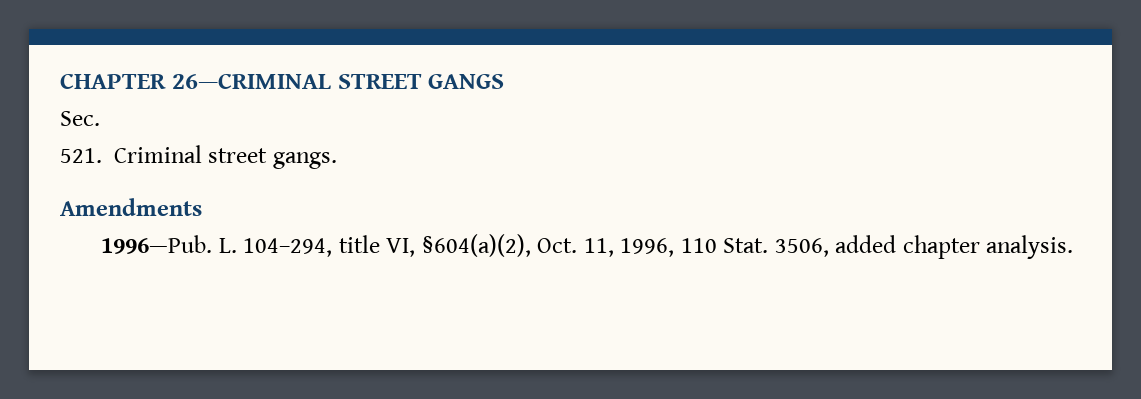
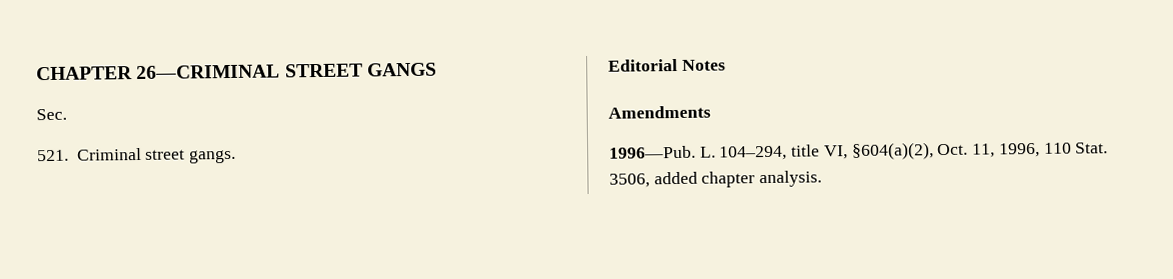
(337, 160) none -> [608,58,726,72] // Editorial Notes

